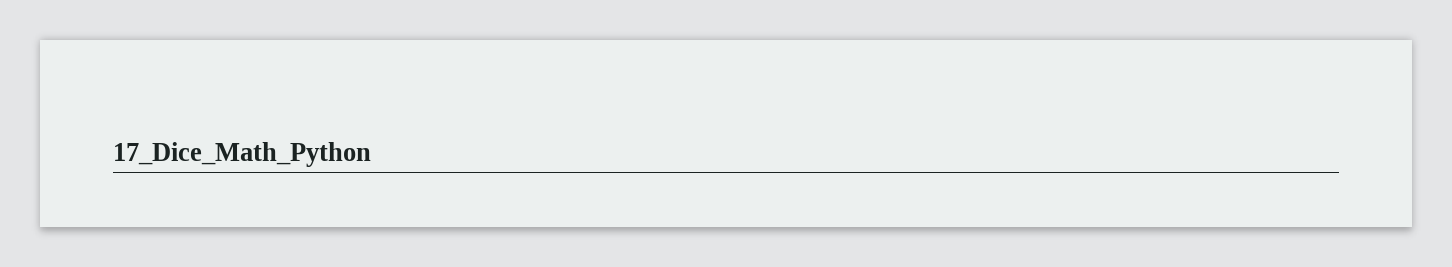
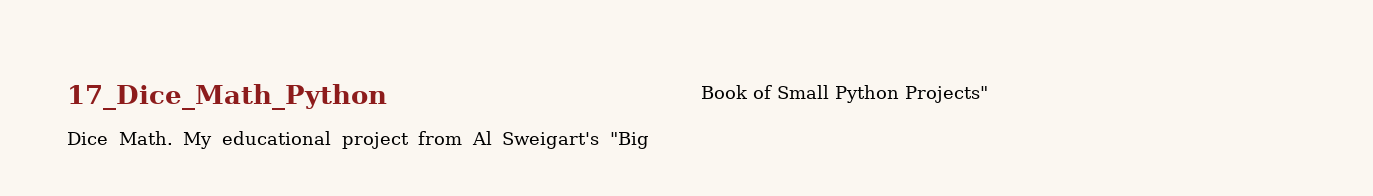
(371, 154) none -> [67,131,649,149] [701,85,988,103] // Dice Math. My educational project from Al Sweigart's "Big Book of Small Python Projects"

